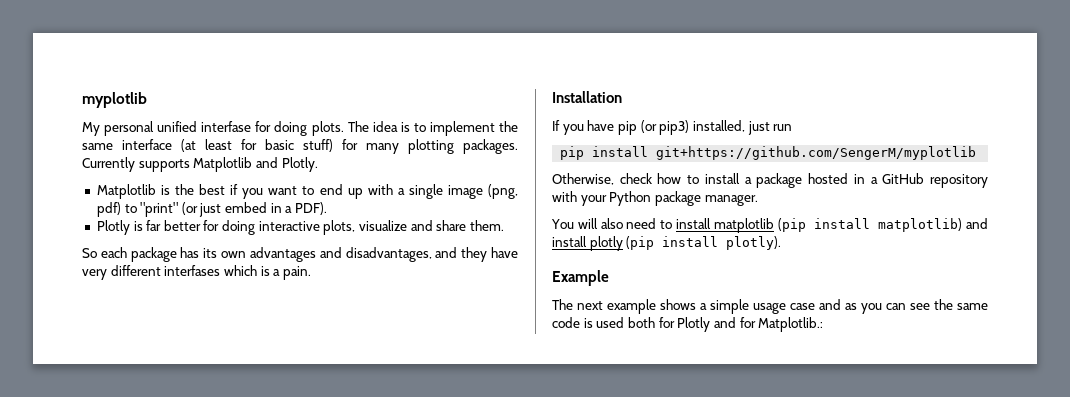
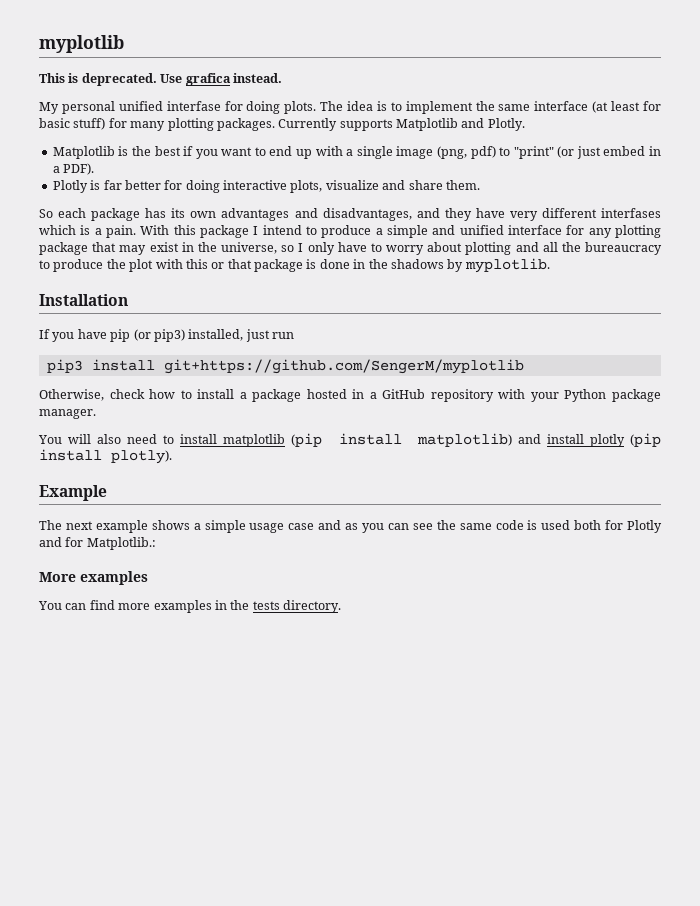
(147, 100) none -> [39,73,282,86] // This is deprecated. Use grafica instead.
(311, 273) none -> [140,225,661,238] [39,242,662,255] [39,258,550,273] With this package I intend to produce a simple and unified interface for any plotting package that may exist in the universe, so I only have to worry about plotting and all the bureaucracy to produce the plot with this or that package is done in the shadows by myplotlib.
[560,146,585,160] pip -> [46,359,83,373] pip3
(824, 324) none -> [39,571,148,585] [38,600,341,613] // More examples // You can find more examples in the tests directory.

